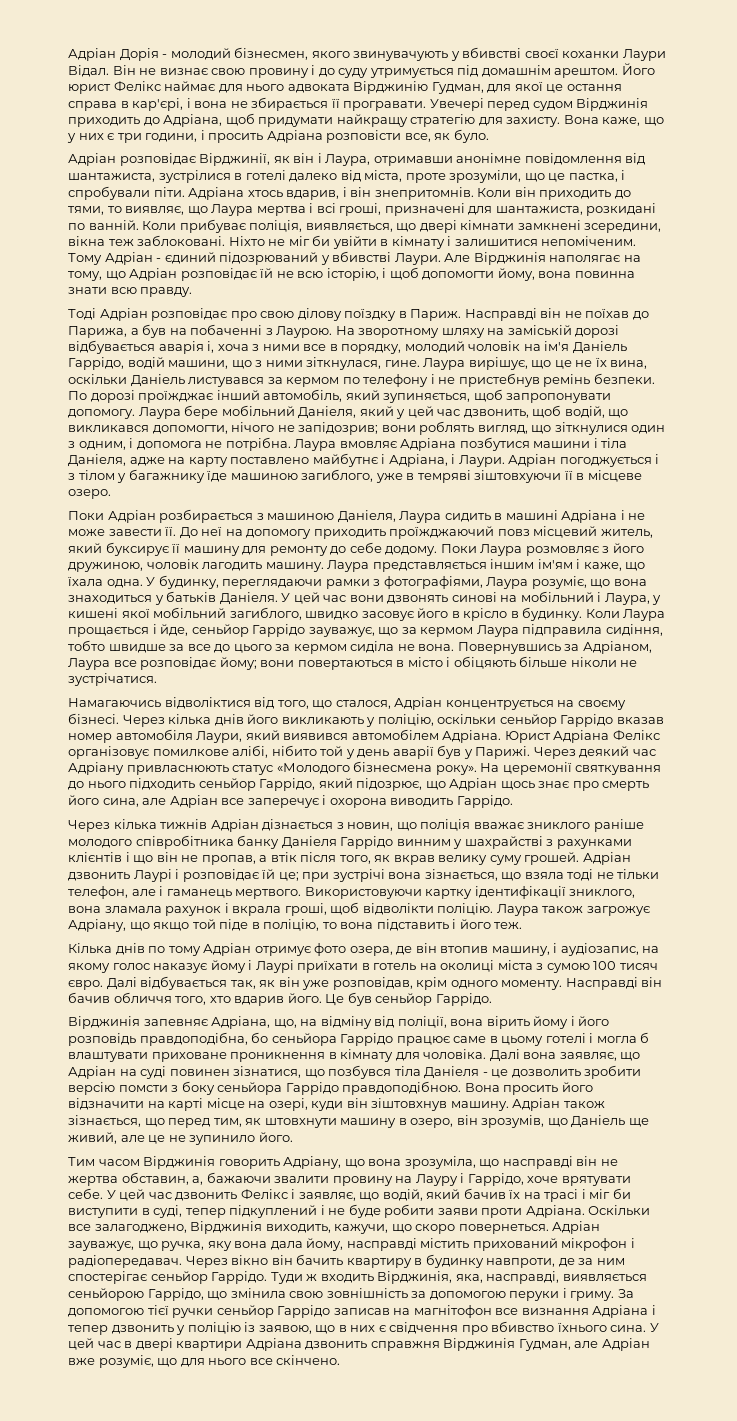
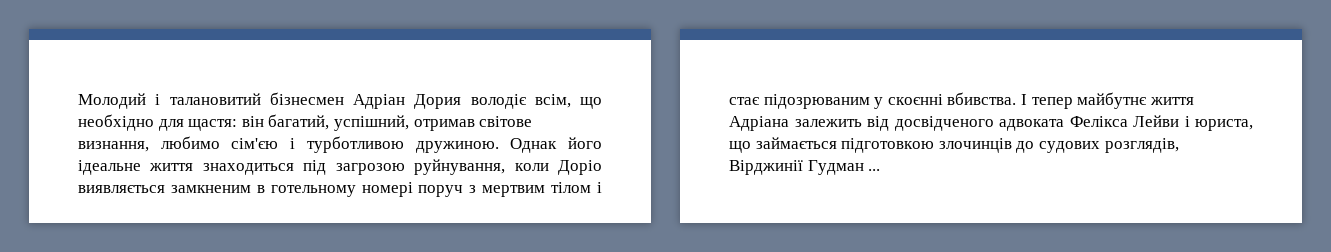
[68,47,666,61] [68,63,655,78] [68,81,622,94] [68,97,649,111] [68,113,664,127] [67,129,489,143] [68,153,646,166] [68,170,626,183] [68,186,631,200] [68,203,657,216] [68,219,662,233] [68,235,637,249] [68,251,641,265] [68,267,635,281] [68,287,193,297] [68,308,649,321] [68,324,620,338] [68,340,627,354] [68,357,648,370] [68,373,655,387] [68,389,612,403] [68,405,629,419] [68,421,666,435] [68,437,628,451] [68,453,660,467] [68,469,642,483] [68,489,111,499] [68,509,646,523] [68,526,653,539] [68,542,644,556] [68,559,646,572] [68,575,647,589] [68,591,662,605] [68,607,666,621] [68,624,663,637] [68,640,652,654] [68,656,638,670] [68,673,157,686] [68,697,626,710] [68,713,664,727] [68,729,660,743] [68,745,656,759] [68,761,662,775] [68,778,650,791] [68,795,513,808] [68,819,644,832] [68,835,632,849] [68,852,631,865] [68,869,660,882] [68,886,636,899] [68,902,651,916] [68,919,523,932] [68,943,660,956] [68,960,658,973] [68,976,663,990] [68,992,492,1006] [68,1016,610,1029] [68,1032,650,1046] [68,1049,641,1062] [68,1065,642,1079] [68,1081,593,1095] [68,1098,605,1111] [68,1115,649,1128] [68,1132,293,1145] [68,1156,618,1169] [68,1172,631,1186] [68,1188,631,1202] [68,1204,651,1218] [68,1221,601,1234] [68,1238,635,1251] [68,1254,625,1268] [68,1271,647,1284] [68,1288,634,1301] [68,1305,656,1318] [68,1321,659,1335] [68,1338,650,1351] [68,1355,341,1368] Адріан Дорія - молодий бізнесмен, якого звинувачують у вбивстві своєї коханки Лаури Відал. Він не визнає свою провину і до суду утримується під домашнім арештом. Його юрист Фелікс наймає для нього адвоката Вірджинію Гудман, для якої це остання справа в кар'єрі, і вона не збирається її програвати. Увечері перед судом Вірджинія приходить до Адріана, щоб придумати найкращу стратегію для захисту. Вона каже, що у них є три години, і просить Адріана розповісти все, як було. // Адріан розповідає Вірджинії, як він і Лаура, отримавши анонімне повідомлення від шантажиста, зустрілися в готелі далеко від міста, проте зрозуміли, що це пастка, і спробували піти. Адріана хтось вдарив, і він знепритомнів. Коли він приходить до тями, то виявляє, що Лаура мертва і всі гроші, призначені для шантажиста, розкидані по ванній. Коли прибуває поліція, виявляється, що двері кімнати замкнені зсередини, вікна теж заблоковані. Ніхто не міг би увійти в кімнату і залишитися непоміченим. Тому Адріан - єдиний підозрюваний у вбивстві Лаури. Але Вірджинія наполягає на тому, що Адріан розповідає їй не всю історію, і щоб допомогти йому, вона повинна знати всю правду. // Тоді Адріан розповідає про свою ділову поїздку в Париж. Насправді він не поїхав до Парижа, а був на побаченні з Лаурою. На зворотному шляху на заміській дорозі відбувається аварія і, хоча з ними все в порядку, молодий чоловік на ім'я Даніель Гаррідо, водій машини, що з ними зіткнулася, гине. Лаура вирішує, що це не їх вина, оскільки Даніель листувався за кермом по телефону і не пристебнув ремінь безпеки. По дорозі проїжджає інший автомобіль, який зупиняється, щоб запропонувати допомогу. Лаура бере мобільний Даніеля, який у цей час дзвонить, щоб водій, що викликався допомогти, нічого не запідозрив; вони роблять вигляд, що зіткнулися один з одним, і допомога не потрібна. Лаура вмовляє Адріана позбутися машини і тіла Даніеля, адже на карту поставлено майбутнє і Адріана, і Лаури. Адріан погоджується і з тілом у багажнику їде машиною загиблого, уже в темряві зіштовхуючи її в місцеве озеро. // Поки Адріан розбирається з машиною Даніеля, Лаура сидить в машині Адріана і не може завести її. До неї на допомогу приходить проїжджаючий повз місцевий житель, який буксирує її машину для ремонту до себе додому. Поки Лаура розмовляє з його дружиною, чоловік лагодить машину. Лаура представляється іншим ім'ям і каже, що їхала одна. У будинку, переглядаючи рамки з фотографіями, Лаура розуміє, що вона знаходиться у батьків Даніеля. У цей час вони дзвонять синові на мобільний і Лаура, у кишені якої мобільний загиблого, швидко засовує його в крісло в будинку. Коли Лаура прощається і йде, сеньйор Гаррідо зауважує, що за кермом Лаура підправила сидіння, тобто швидше за все до цього за кермом сиділа не вона. Повернувшись за Адріаном, Лаура все розповідає йому; вони повертаються в місто і обіцяють більше ніколи не зустрічатися. // Намагаючись відволіктися від того, що сталося, Адріан концентрується на своєму бізнесі. Через кілька днів його викликають у поліцію, оскільки сеньйор Гаррідо вказав номер автомобіля Лаури, який виявився автомобілем Адріана. Юрист Адріана Фелікс організовує помилкове алібі, нібито той у день аварії був у Парижі. Через деякий час Адріану привласнюють статус «Молодого бізнесмена року». На церемонії святкування до нього підходить сеньйор Гаррідо, який підозрює, що Адріан щось знає про смерть його сина, але Адріан все заперечує і охорона виводить Гаррідо. // Через кілька тижнів Адріан дізнається з новин, що поліція вважає зниклого раніше молодого співробітника банку Даніеля Гаррідо винним у шахрайстві з рахунками клієнтів і що він не пропав, а втік після того, як вкрав велику суму грошей. Адріан дзвонить Лаурі і розповідає їй це; при зустрічі вона зізнається, що взяла тоді не тільки телефон, але і гаманець мертвого. Використовуючи картку ідентифікації зниклого, вона зламала рахунок і вкрала гроші, щоб відволікти поліцію. Лаура також загрожує Адріану, що якщо той піде в поліцію, то вона підставить і його теж. // Кілька днів по тому Адріан отримує фото озера, де він втопив машину, і аудіозапис, на якому голос наказує йому і Лаурі приїхати в готель на околиці міста з сумою 100 тисяч євро. Далі відбувається так, як він уже розповідав, крім одного моменту. Насправді він бачив обличчя того, хто вдарив його. Це був сеньйор Гаррідо. // Вірджинія запевняє Адріана, що, на відміну від поліції, вона вірить йому і його розповідь правдоподібна, бо сеньйора Гаррідо працює саме в цьому готелі і могла б влаштувати приховане проникнення в кімнату для чоловіка. Далі вона заявляє, що Адріан на суді повинен зізнатися, що позбувся тіла Даніеля - це дозволить зробити версію помсти з боку сеньйора Гаррідо правдоподібною. Вона просить його відзначити на карті місце на озері, куди він зіштовхнув машину. Адріан також зізнається, що перед тим, як штовхнути машину в озеро, він зрозумів, що Даніель ще живий, але це не зупинило його. // Тим часом Вірджинія говорить Адріану, що вона зрозуміла, що насправді він не жертва обставин, а, бажаючи звалити провину на Лауру і Гаррідо, хоче врятувати себе. У цей час дзвонить Фелікс і заявляє, що водій, який бачив їх на трасі і міг би виступити в суді, тепер підкуплений і не буде робити заяви проти Адріана. Оскільки все залагоджено, Вірджинія виходить, кажучи, що скоро повернеться. Адріан зауважує, що ручка, яку вона дала йому, насправді містить прихований мікрофон і радіопередавач. Через вікно він бачить квартиру в будинку навпроти, де за ним спостерігає сеньйор Гаррідо. Туди ж входить Вірджинія, яка, насправді, виявляється сеньйорою Гаррідо, що змінила свою зовнішність за допомогою перуки і гриму. За допомогою тієї ручки сеньйор Гаррідо записав на магнітофон все визнання Адріана і тепер дзвонить у поліцію із заявою, що в них є свідчення про вбивство їхнього сина. У цей час в двері квартири Адріана дзвонить справжня Вірджинія Гудман, але Адріан вже розуміє, що для нього все скінчено. -> [78,92,602,109] [78,114,533,131] [78,136,602,153] [78,159,602,175] [78,182,602,197] [729,92,1194,109] [729,115,1253,131] [729,137,1179,153] [729,160,881,175] Молодий і талановитий бізнесмен Адріан Дория володіє всім, що необхідно для щастя: він багатий, успішний, отримав світове визнання, любимо сім'єю і турботливою дружиною. Однак його ідеальне життя знаходиться під загрозою руйнування, коли Доріо виявляється замкненим в готельному номері поруч з мертвим тілом і стає підозрюваним у скоєнні вбивства. І тепер майбутнє життя Адріана залежить від досвідченого адвоката Фелікса Лейви і юриста, що займається підготовкою злочинців до судових розглядів, Вірджинії Гудман ...

